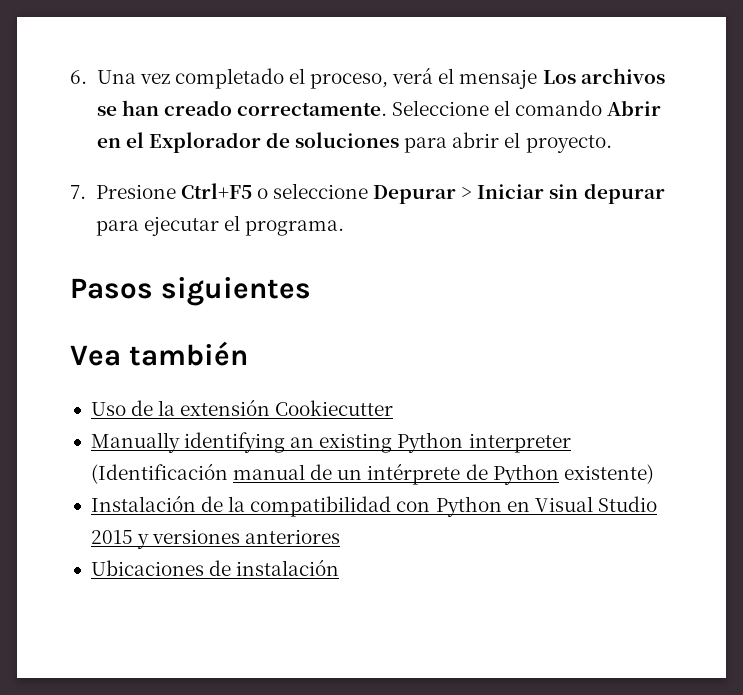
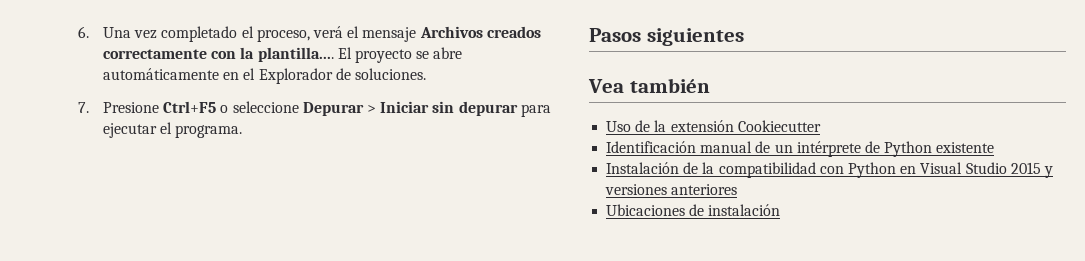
[542,68,665,84] [96,100,662,116] [96,132,612,153] Los archivos se han creado correctamente. Seleccione el comando Abrir en el Explorador de soluciones para abrir el proyecto. -> [419,26,541,38] [103,47,463,63] [103,68,426,84] Archivos creados correctamente con la plantilla.... El proyecto se abre automáticamente en el Explorador de soluciones.
[90,432,571,453] [90,463,228,484] Manually identifying an existing Python interpreter (Identificación -> [606,141,697,153] Identificación
[563,464,654,484] existente) -> [936,142,995,153] existente

